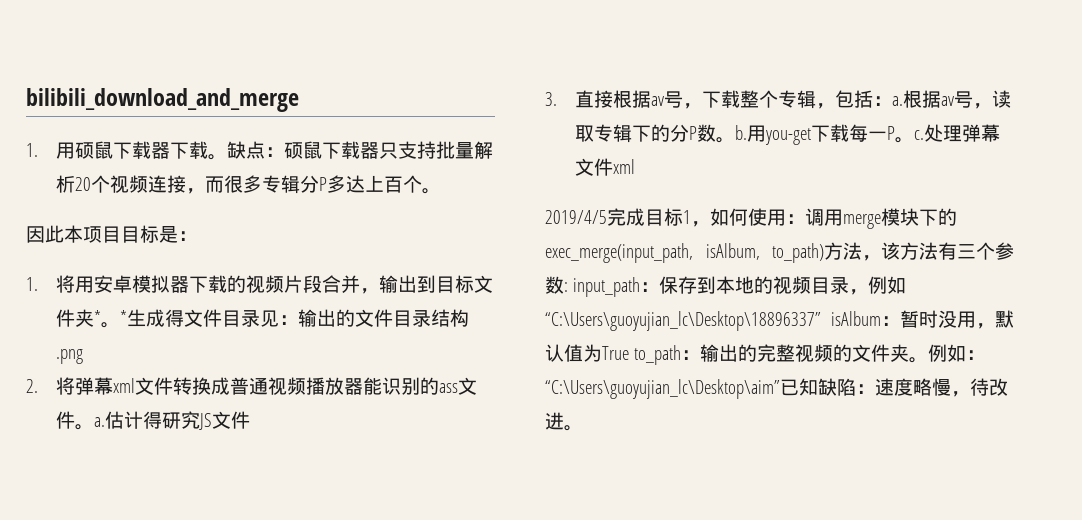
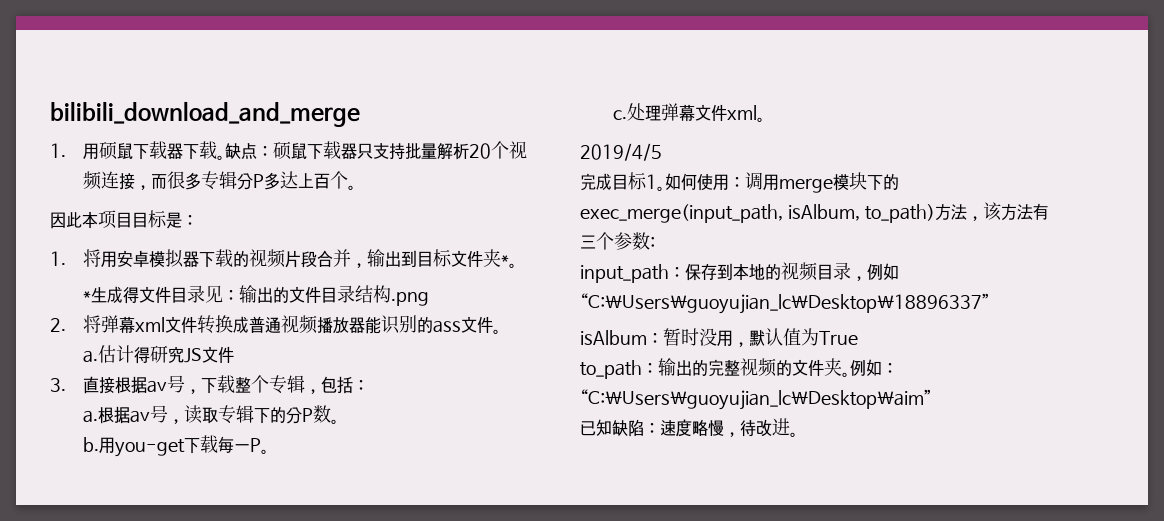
(120, 325) none -> (517, 265) //
(94, 427) none -> (501, 331) //
(892, 101) none -> (369, 385) //
(735, 140) none -> (339, 421) //
(914, 140) none -> (269, 451) //
(635, 166) none -> [756,117,765,122] 。
(607, 217) none -> (662, 152) //
[691,221,710,227] ， -> [657,186,665,191] 。
(568, 287) none -> (655, 242) //
(821, 321) none -> (990, 303) //
(629, 353) none -> (858, 338) //
(780, 389) none -> (932, 399) //

